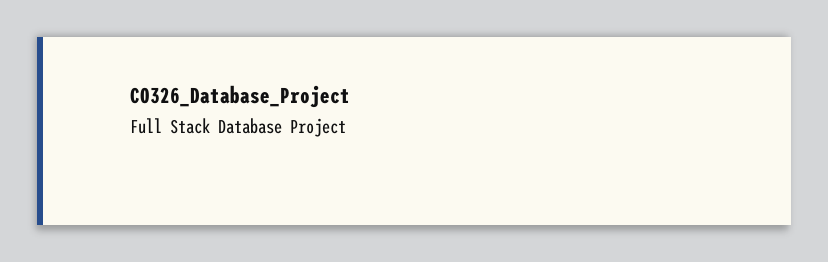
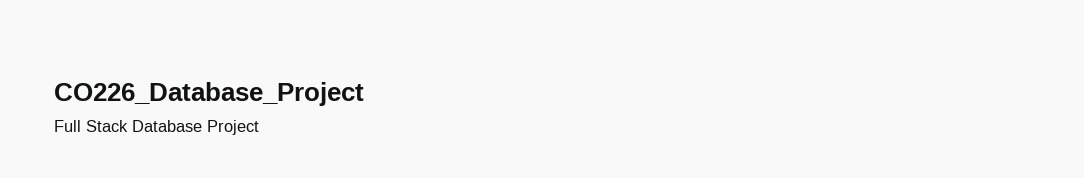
[130,85,350,108] CO326_Database_Project -> [54,82,364,106] CO226_Database_Project

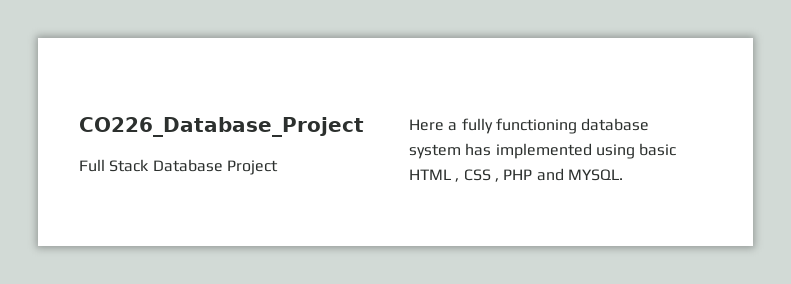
(259, 127) none -> [409,118,650,134] [409,143,677,159] [409,168,623,182] // Here a fully functioning database system has implemented using basic HTML , CSS , PHP and MYSQL.

